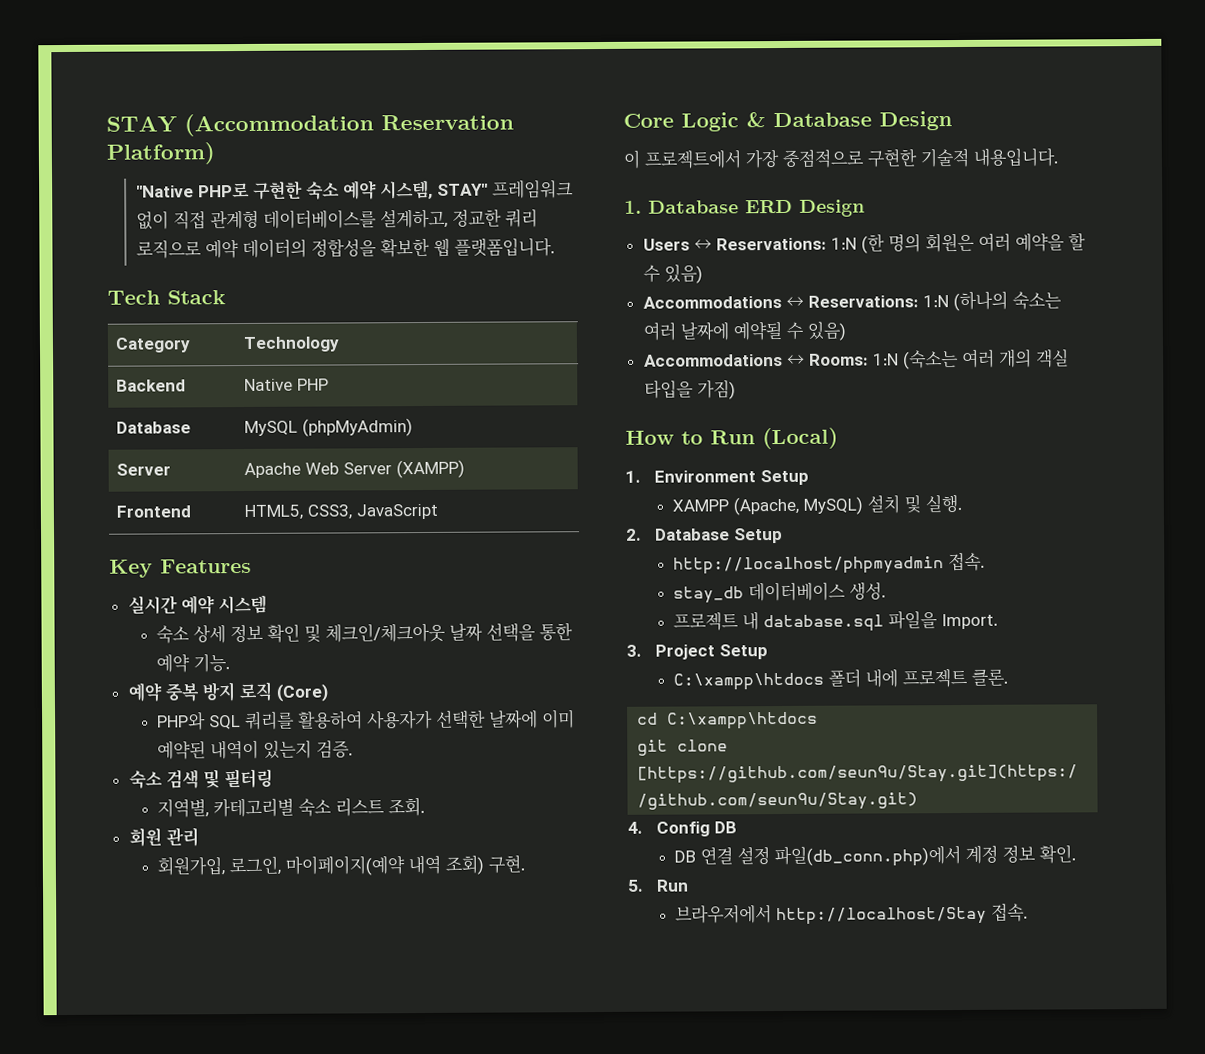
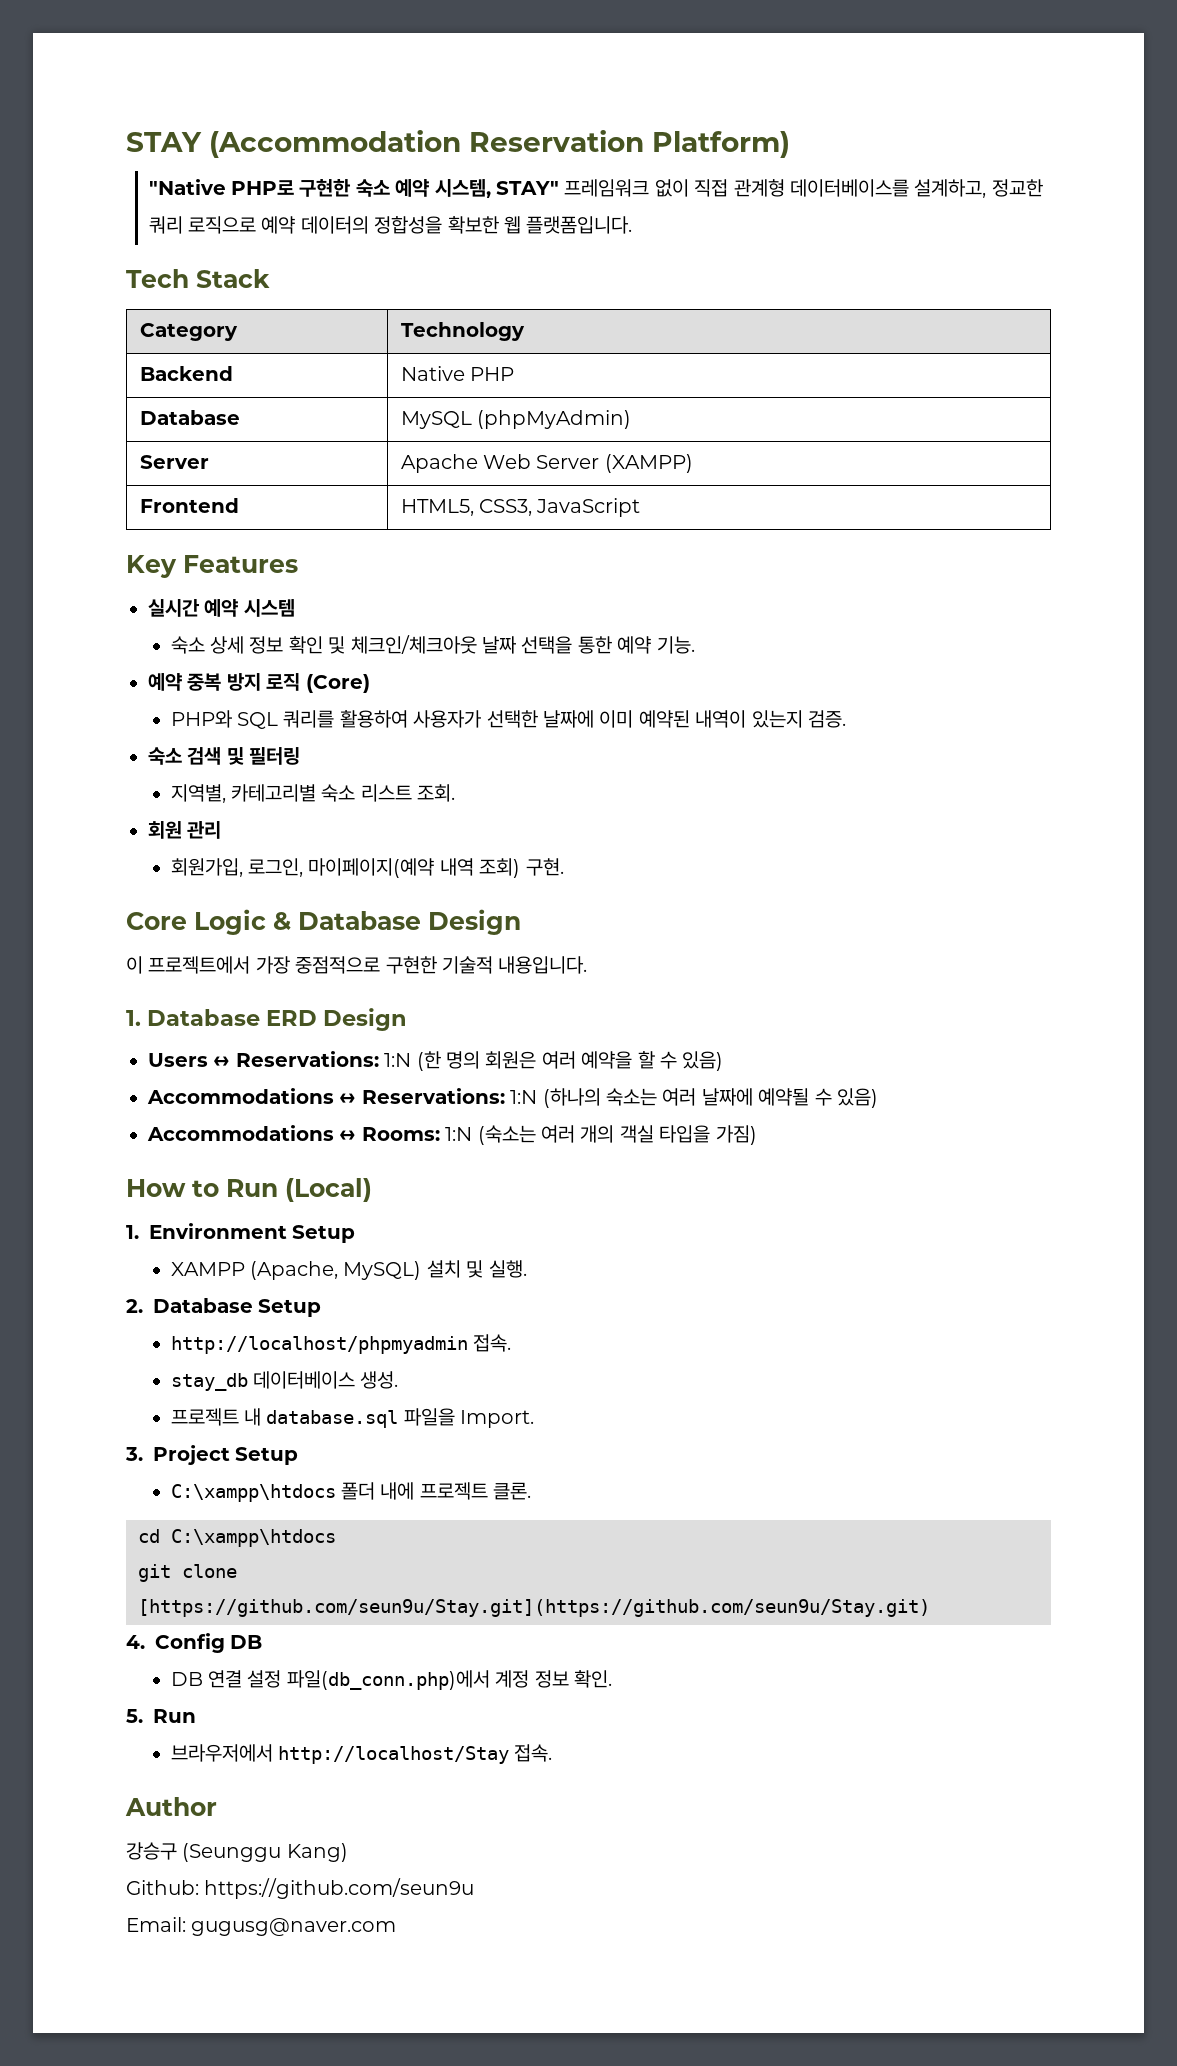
(1029, 912) none -> [125,1797,217,1816] [126,1842,348,1862] [126,1878,475,1899] [126,1917,397,1936] // Author // 강승구 (Seunggu Kang) // Github: https://github.com/seun9u // Email: gugusg@naver.com

